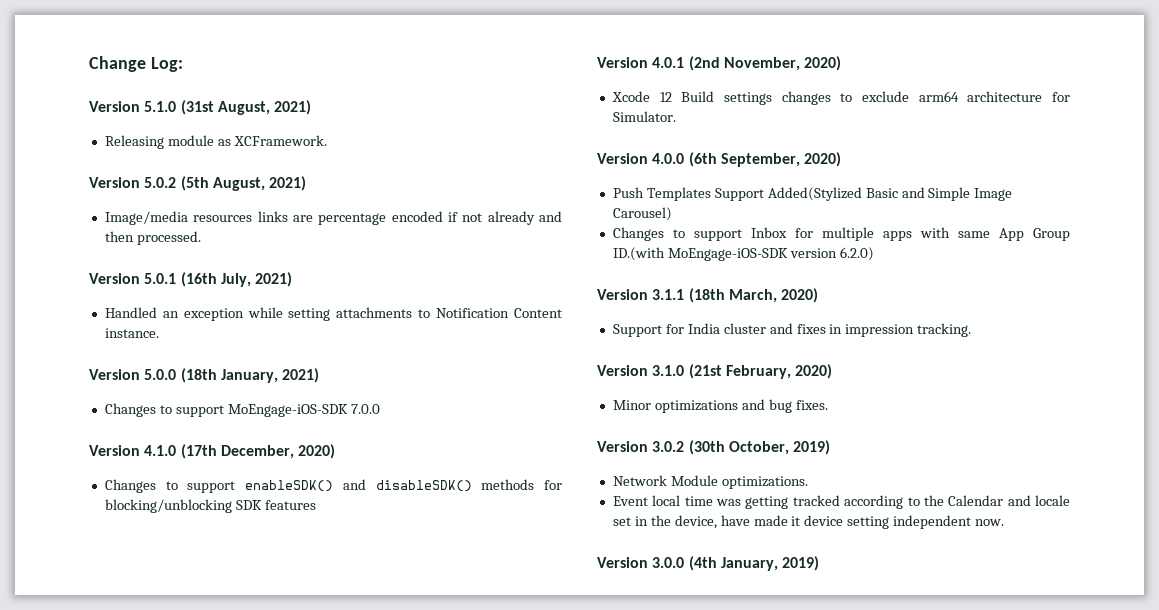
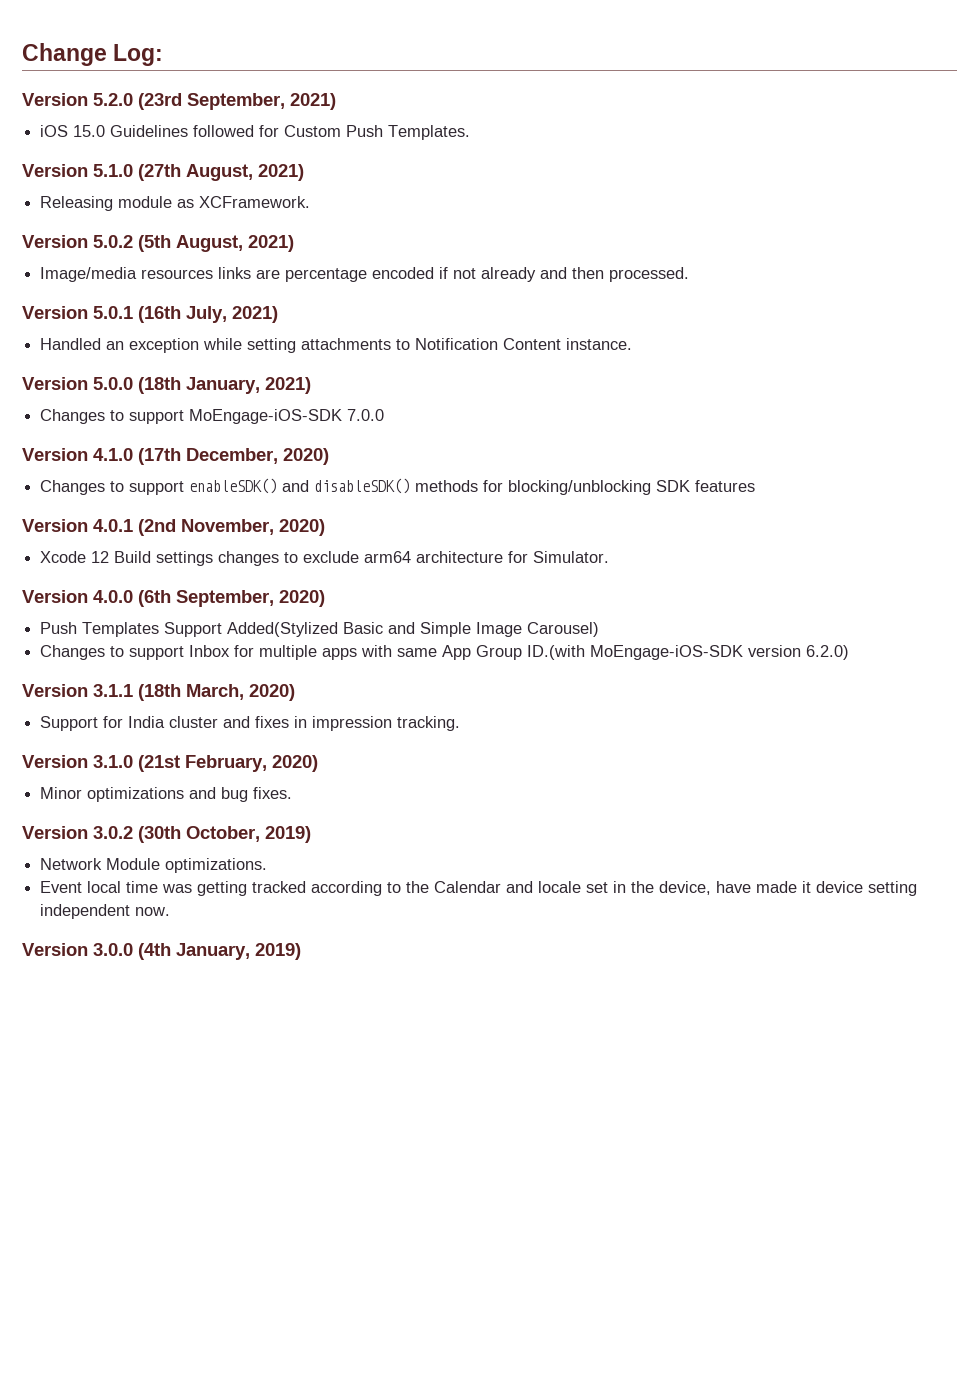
(183, 64) none -> [22,93,336,110] [40,125,471,140] // Version 5.2.0 (23rd September, 2021) // iOS 15.0 Guidelines followed for Custom Push Templates.
[180,100,214,115] (31st -> [138,164,181,181] (27th

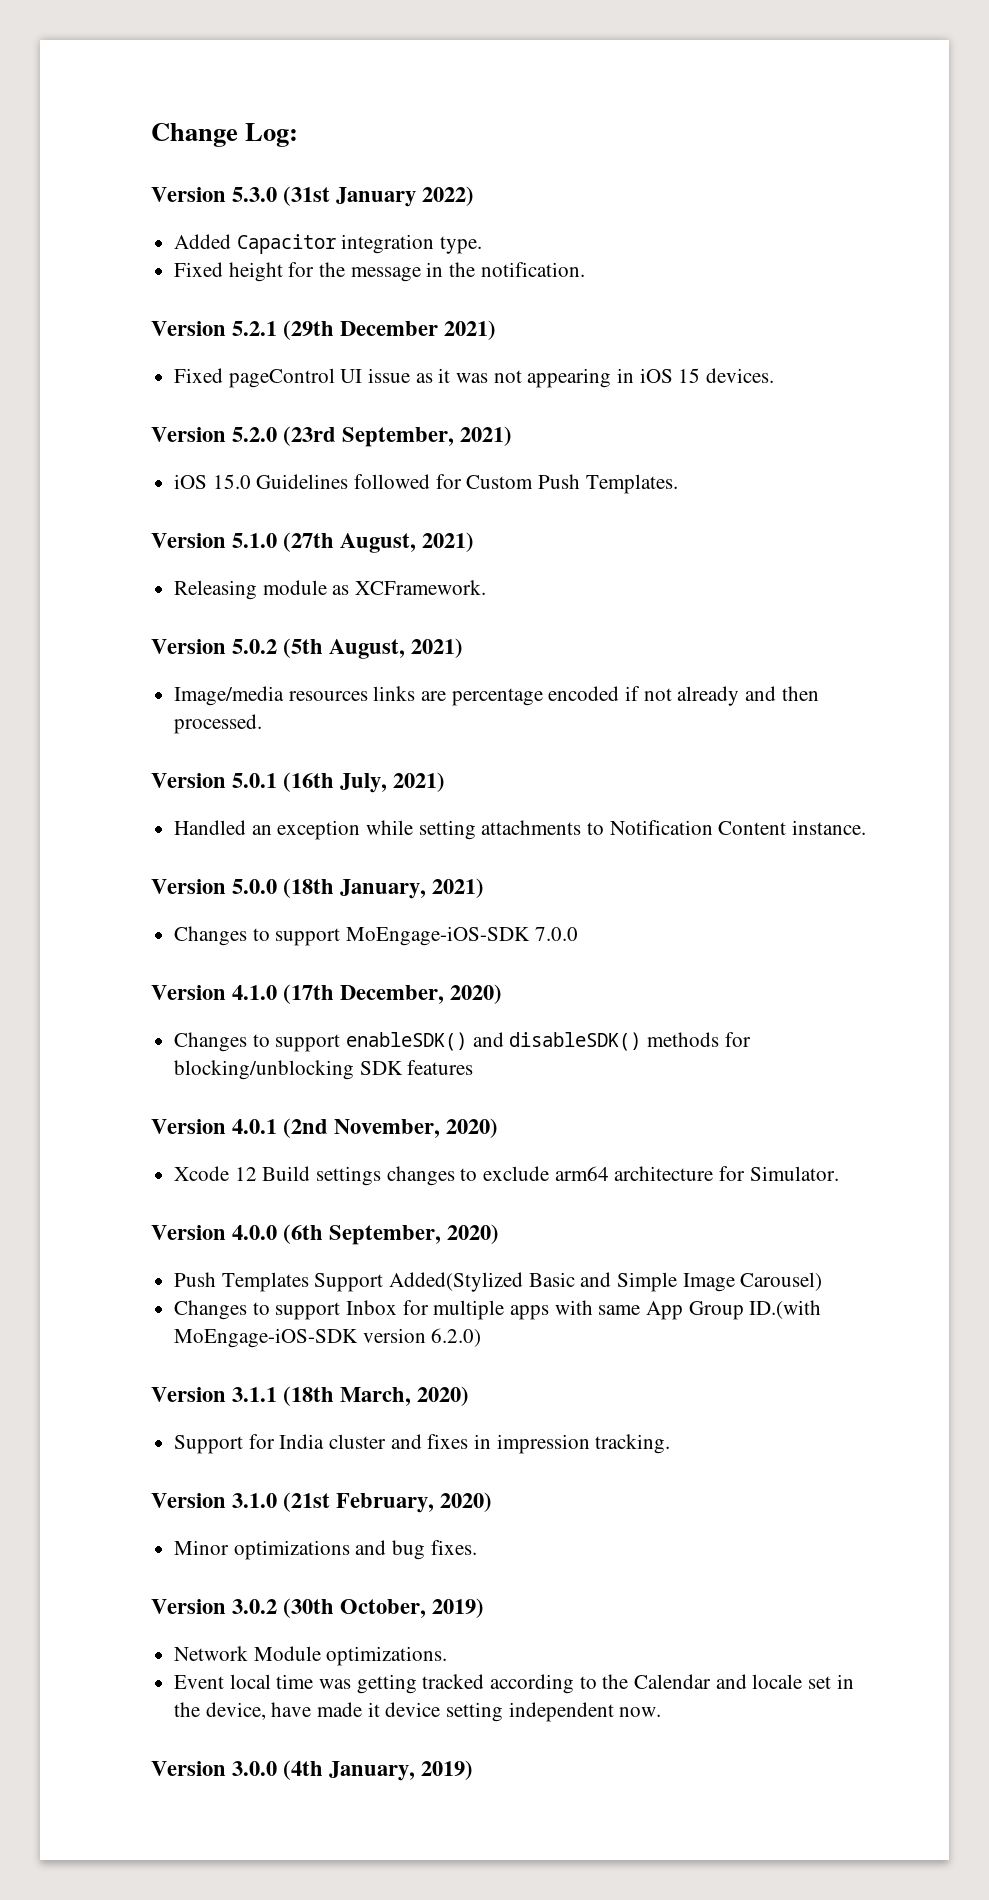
(164, 55) none -> [151,186,475,207] [174,234,483,254] [174,262,585,282] [151,320,497,340] [174,368,775,388] // Version 5.3.0 (31st January 2022) // Added Capacitor integration type. // Fixed height for the message in the notification. // Version 5.2.1 (29th December 2021) // Fixed pageControl UI issue as it was not appearing in iOS 15 devices.

